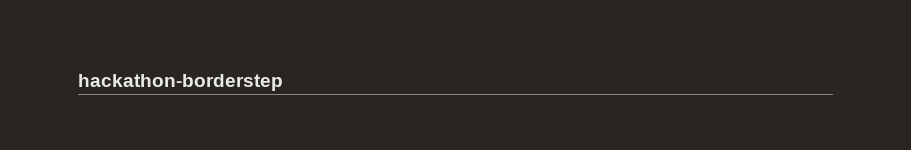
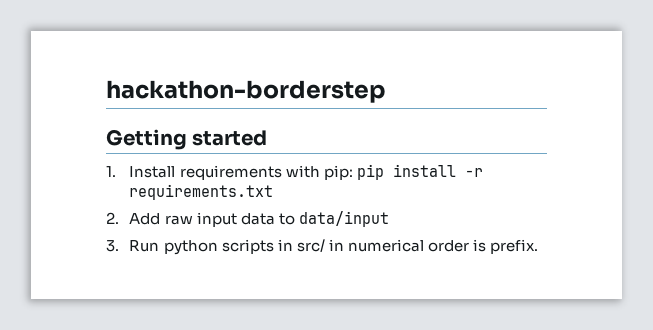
(283, 82) none -> [106,129,268,150] [106,164,483,180] [129,184,274,200] [106,211,389,227] [106,239,538,255] // Getting started // 1. Install requirements with pip: pip install -r requirements.txt // 2. Add raw input data to data/input // 3. Run python scripts in src/ in numerical order is prefix.

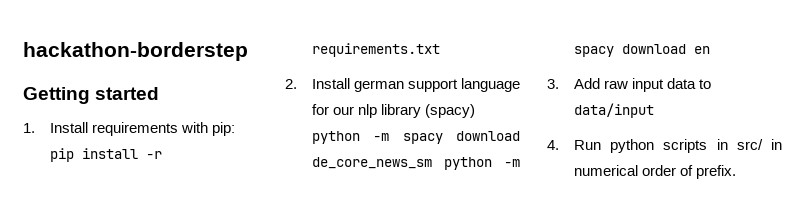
(119, 218) none -> [311,78,520,92] [311,104,475,118] [311,131,520,144] [311,157,520,170] [573,44,710,57] [547,79,559,89] Install german support language for our nlp library (spacy) python -m spacy download de_core_news_sm python -m spacy download en // 3.
[106,240,119,252] 3. -> [547,140,559,150] 4.
[472,239,486,252] is -> [679,165,693,176] of

